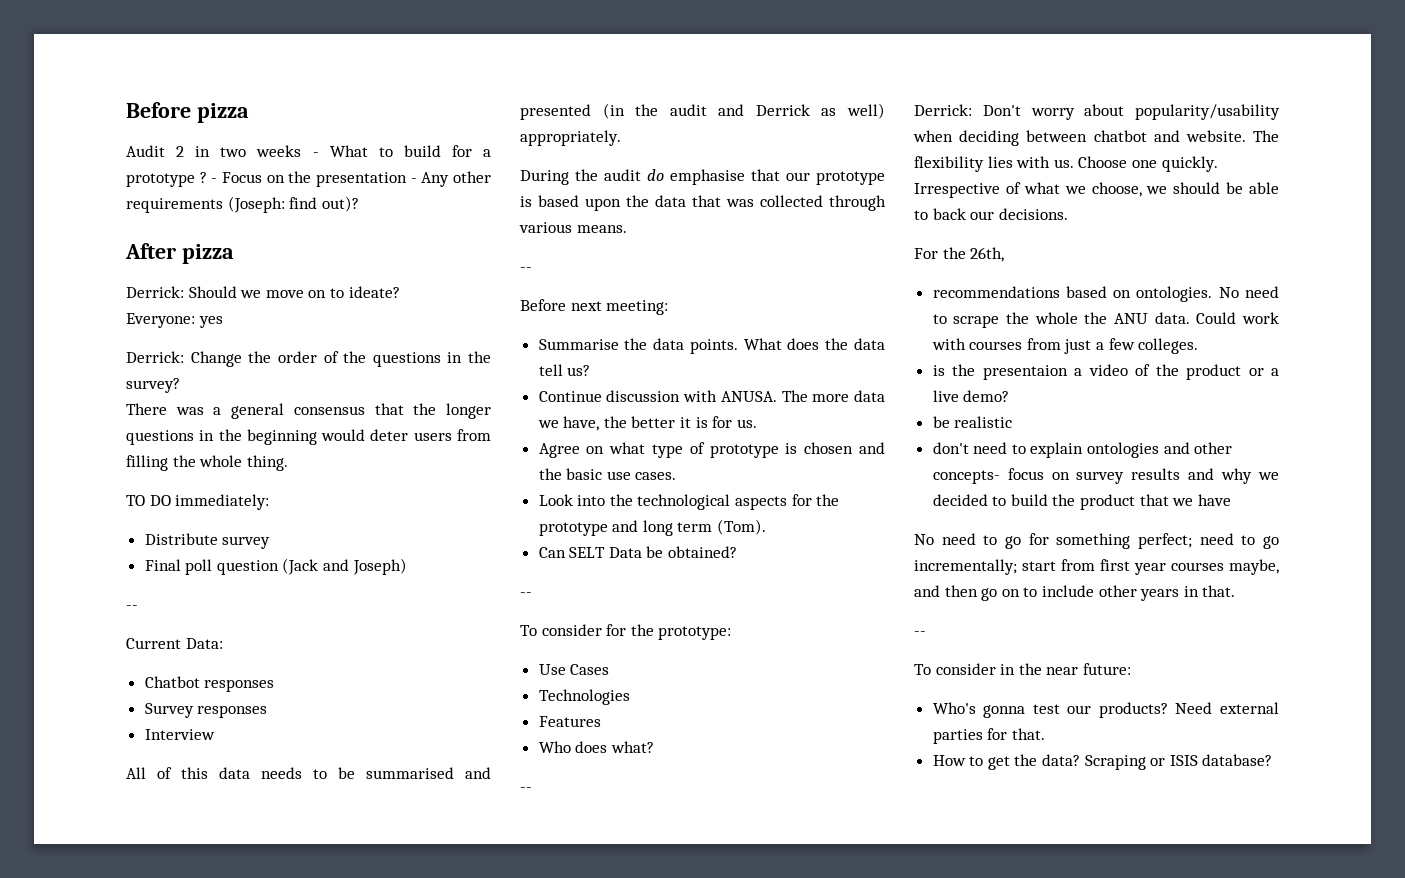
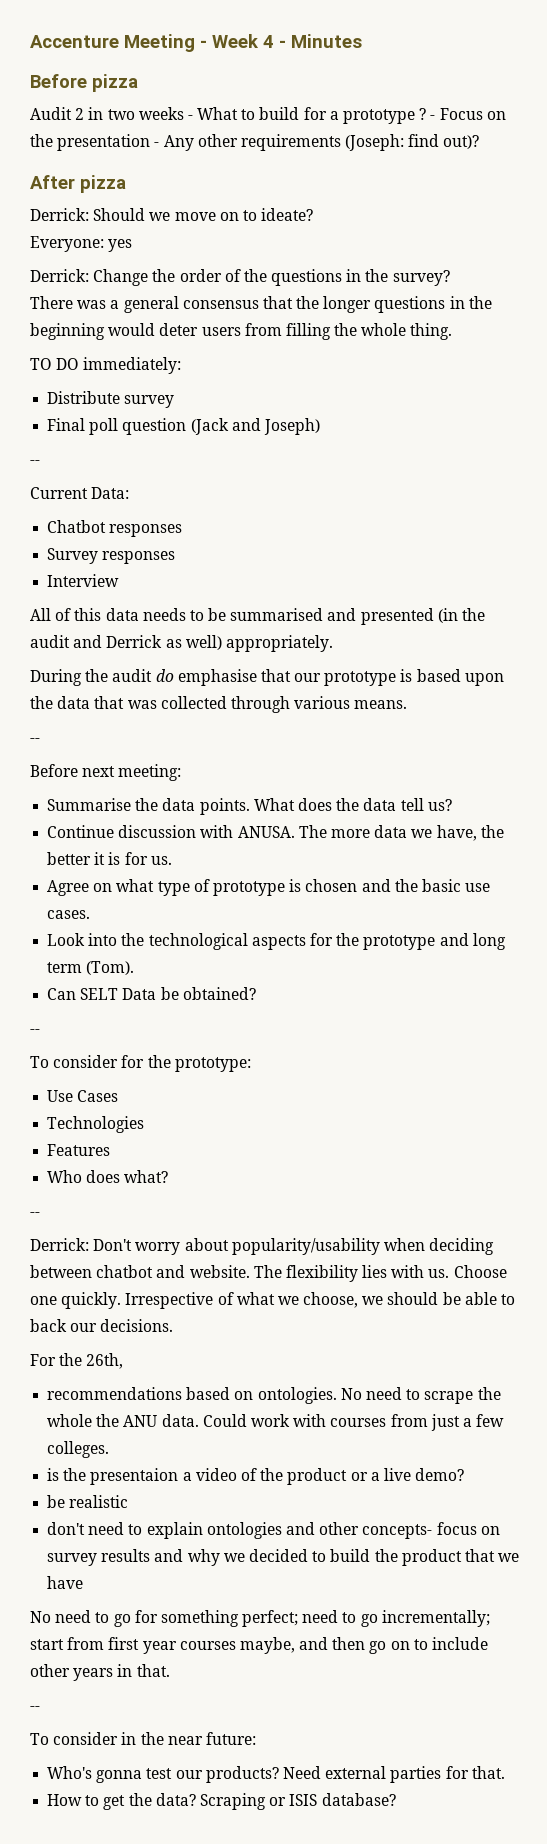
(126, 110) none -> [30,34,362,52] Accenture Meeting - Week 4 - Minutes //

